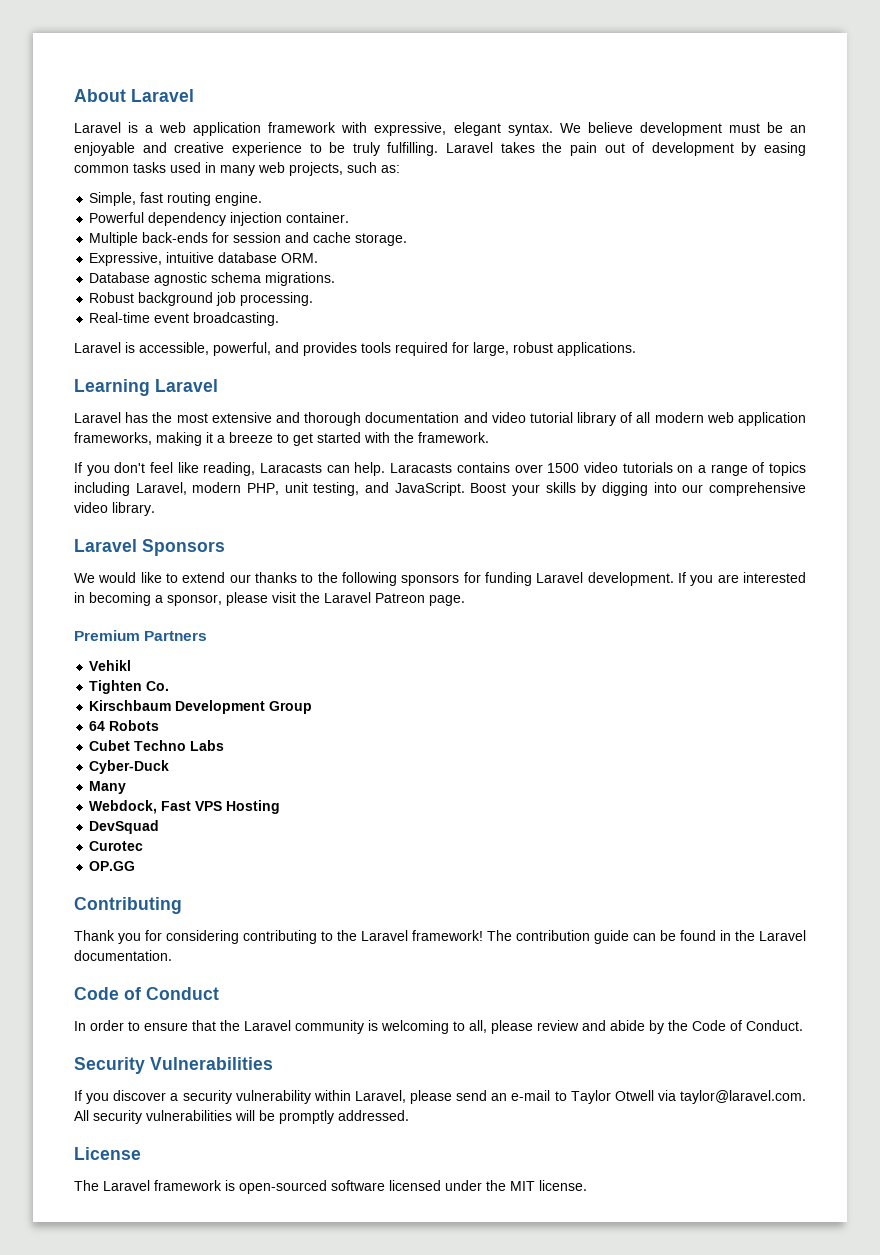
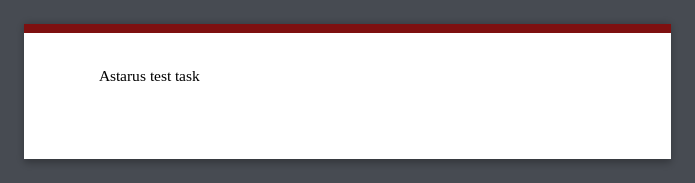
[74,89,194,102] [74,122,807,136] [74,142,806,156] [74,162,400,176] [89,192,263,206] [89,212,350,226] [89,232,408,246] [89,252,319,266] [89,272,336,286] [89,292,314,306] [89,312,280,326] [74,342,636,356] [74,379,218,396] [74,412,806,426] [74,432,489,446] [74,462,807,476] [74,482,806,496] [74,502,155,516] [74,539,225,556] [74,572,807,586] [74,592,465,606] [74,630,208,641] [89,660,132,671] [89,680,170,694] [89,700,313,714] [89,720,160,731] [89,740,225,751] [89,760,170,774] [89,781,127,794] [89,800,281,814] [89,820,160,834] [89,841,144,851] [89,861,136,871] [74,897,182,914] [74,930,806,944] [74,950,172,961] [74,987,219,1000] [74,1020,803,1034] [74,1057,273,1074] [74,1090,806,1104] [74,1110,409,1124] [74,1147,141,1160] [74,1180,587,1194] About Laravel // Laravel is a web application framework with expressive, elegant syntax. We believe development must be an enjoyable and creative experience to be truly fulfilling. Laravel takes the pain out of development by easing common tasks used in many web projects, such as: // Simple, fast routing engine. // Powerful dependency injection container. // Multiple back-ends for session and cache storage. // Expressive, intuitive database ORM. // Database agnostic schema migrations. // Robust background job processing. // Real-time event broadcasting. // Laravel is accessible, powerful, and provides tools required for large, robust applications. // Learning Laravel // Laravel has the most extensive and thorough documentation and video tutorial library of all modern web application frameworks, making it a breeze to get started with the framework. // If you don't feel like reading, Laracasts can help. Laracasts contains over 1500 video tutorials on a range of topics including Laravel, modern PHP, unit testing, and JavaScript. Boost your skills by digging into our comprehensive video library. // Laravel Sponsors // We would like to extend our thanks to the following sponsors for funding Laravel development. If you are interested in becoming a sponsor, please visit the Laravel Patreon page. // Premium Partners // Vehikl // Tighten Co. // Kirschbaum Development Group // 64 Robots // Cubet Techno Labs // Cyber-Duck // Many // Webdock, Fast VPS Hosting // DevSquad // Curotec // OP.GG // Contributing // Thank you for considering contributing to the Laravel framework! The contribution guide can be found in the Laravel documentation. // Code of Conduct // In order to ensure that the Laravel community is welcoming to all, please review and abide by the Code of Conduct. // Security Vulnerabilities // If you discover a security vulnerability within Laravel, please send an e-mail to Taylor Otwell via taylor@laravel.com. All security vulnerabilities will be promptly addressed. // License // The Laravel framework is open-sourced software licensed under the MIT license. -> [99,71,201,81] Astarus test task

